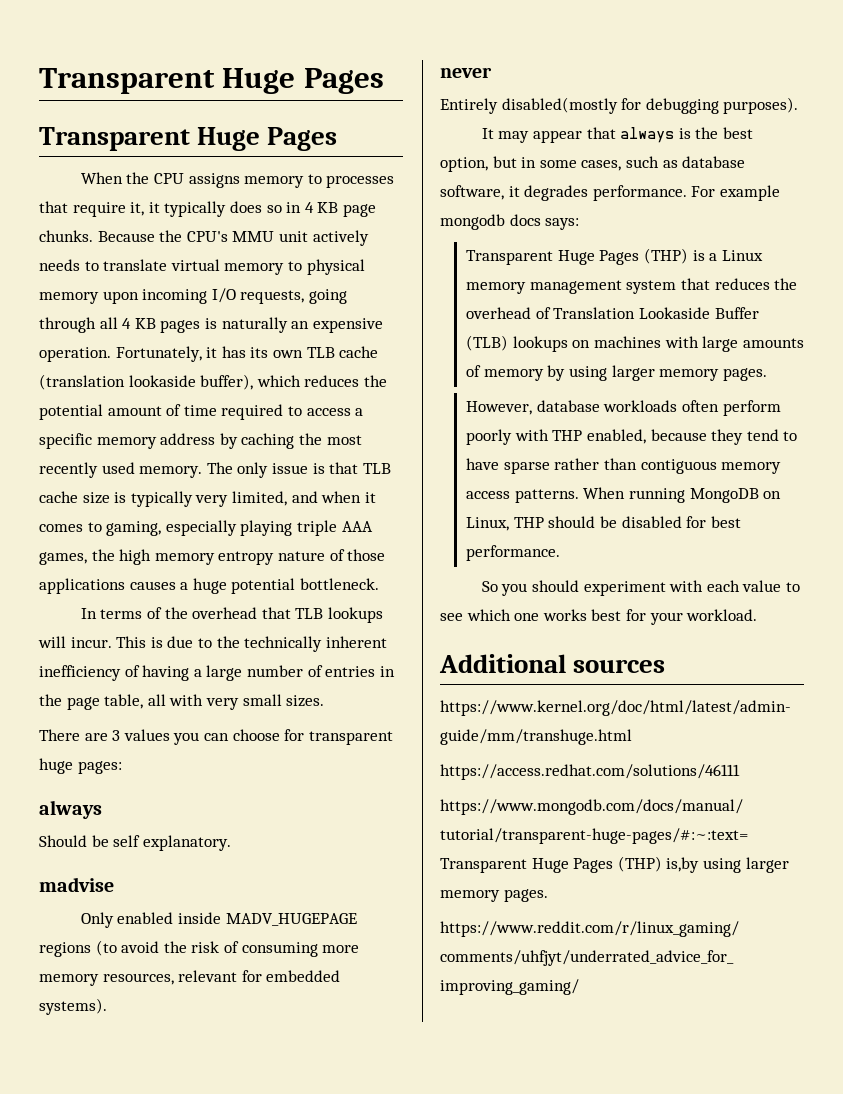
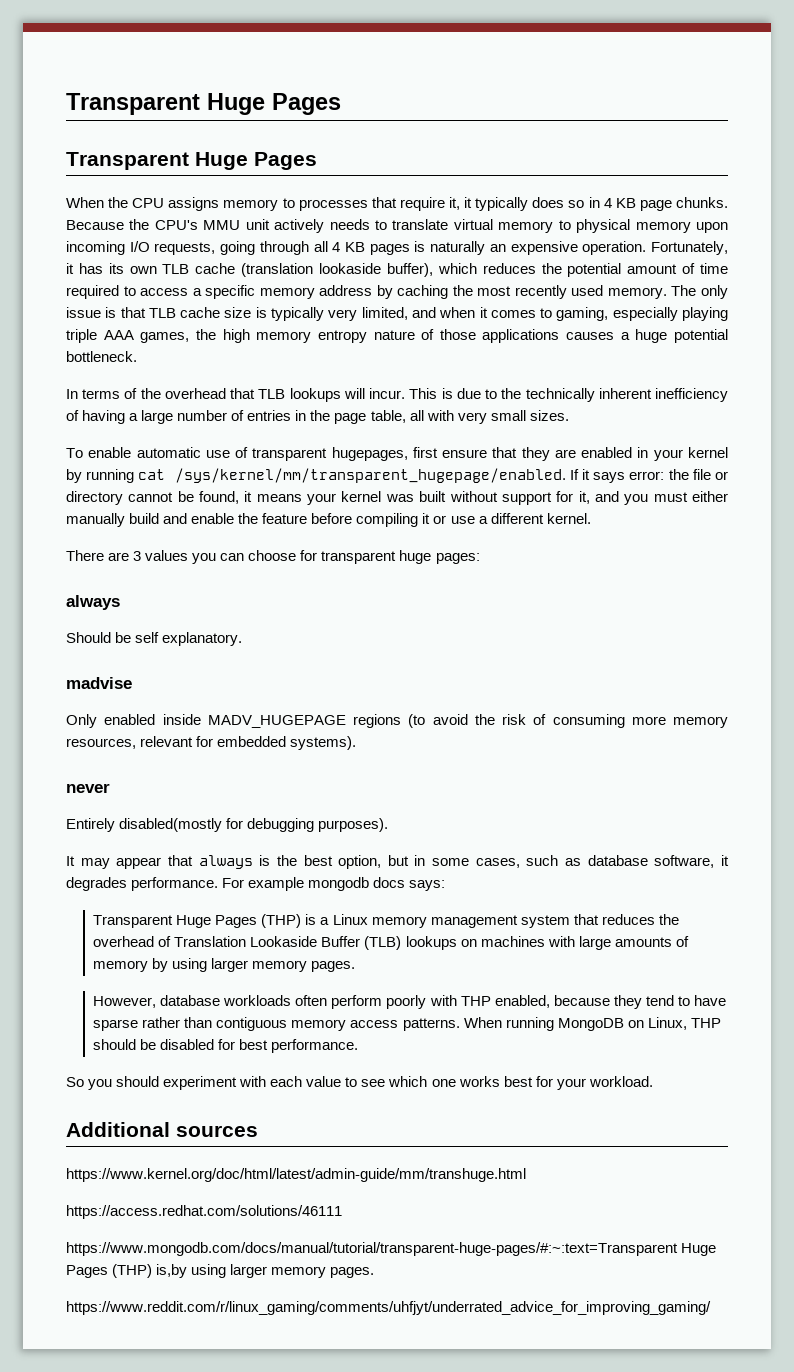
(325, 701) none -> [66,447,728,461] [66,468,728,483] [66,491,729,505] [66,513,591,527] // To enable automatic use of transparent hugepages, first ensure that they are enabled in your kernel by running cat /sys/kernel/mm/transparent_hugepage/enabled. If it says error: the file or directory cannot be found, it means your kernel was built without support for it, and you must either manually build and enable the feature before compiling it or use a different kernel.

